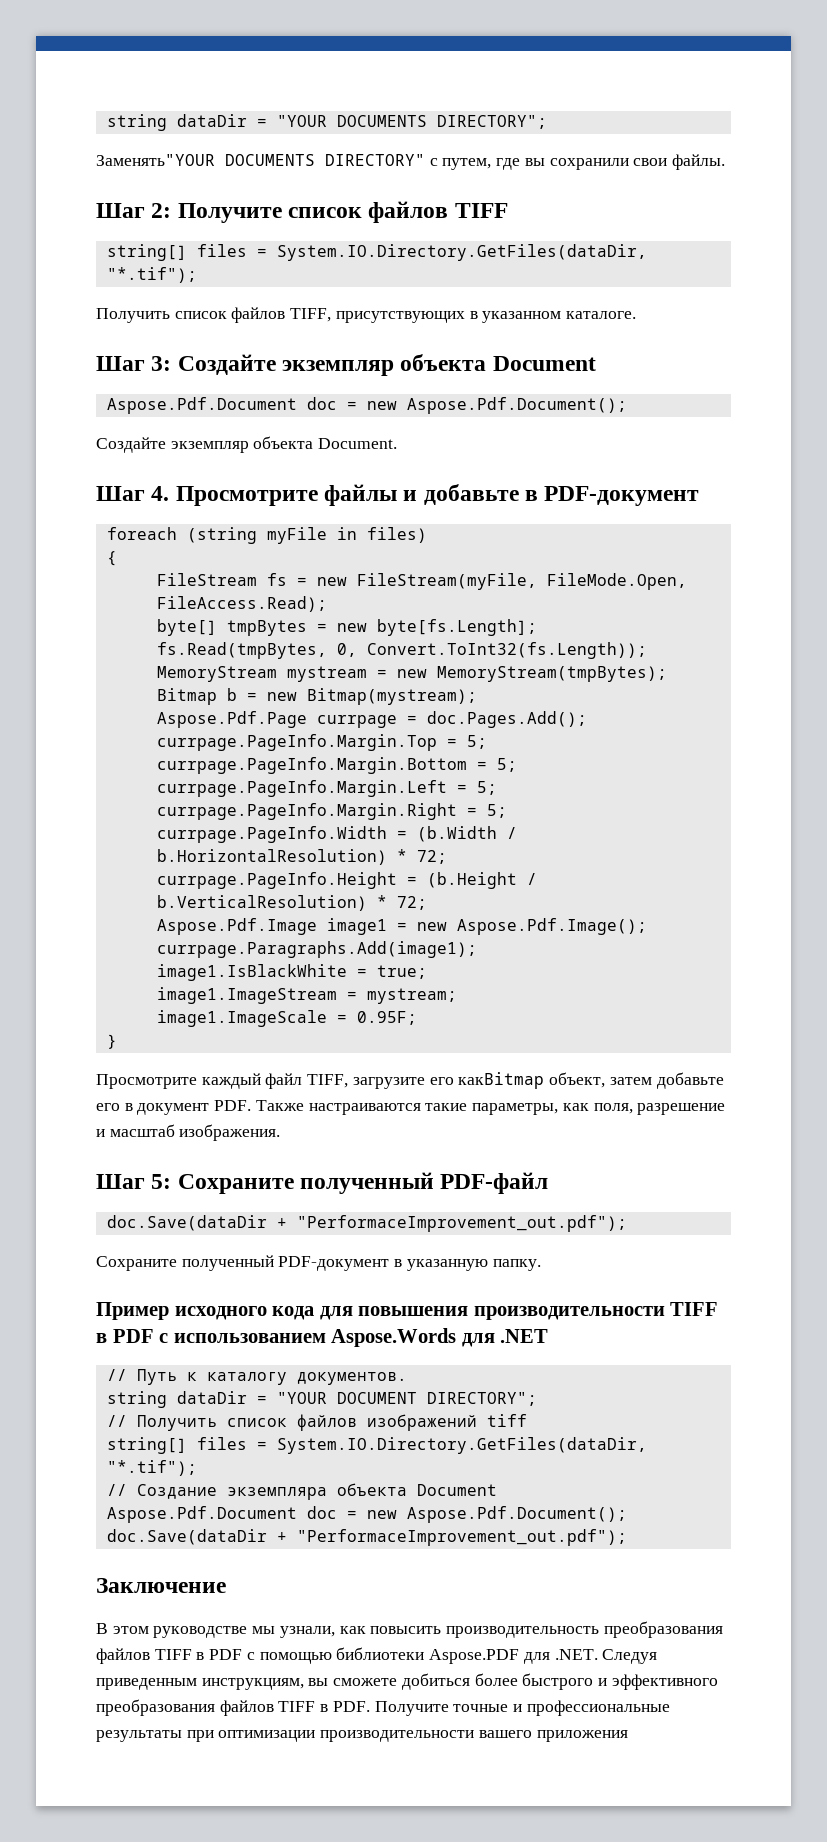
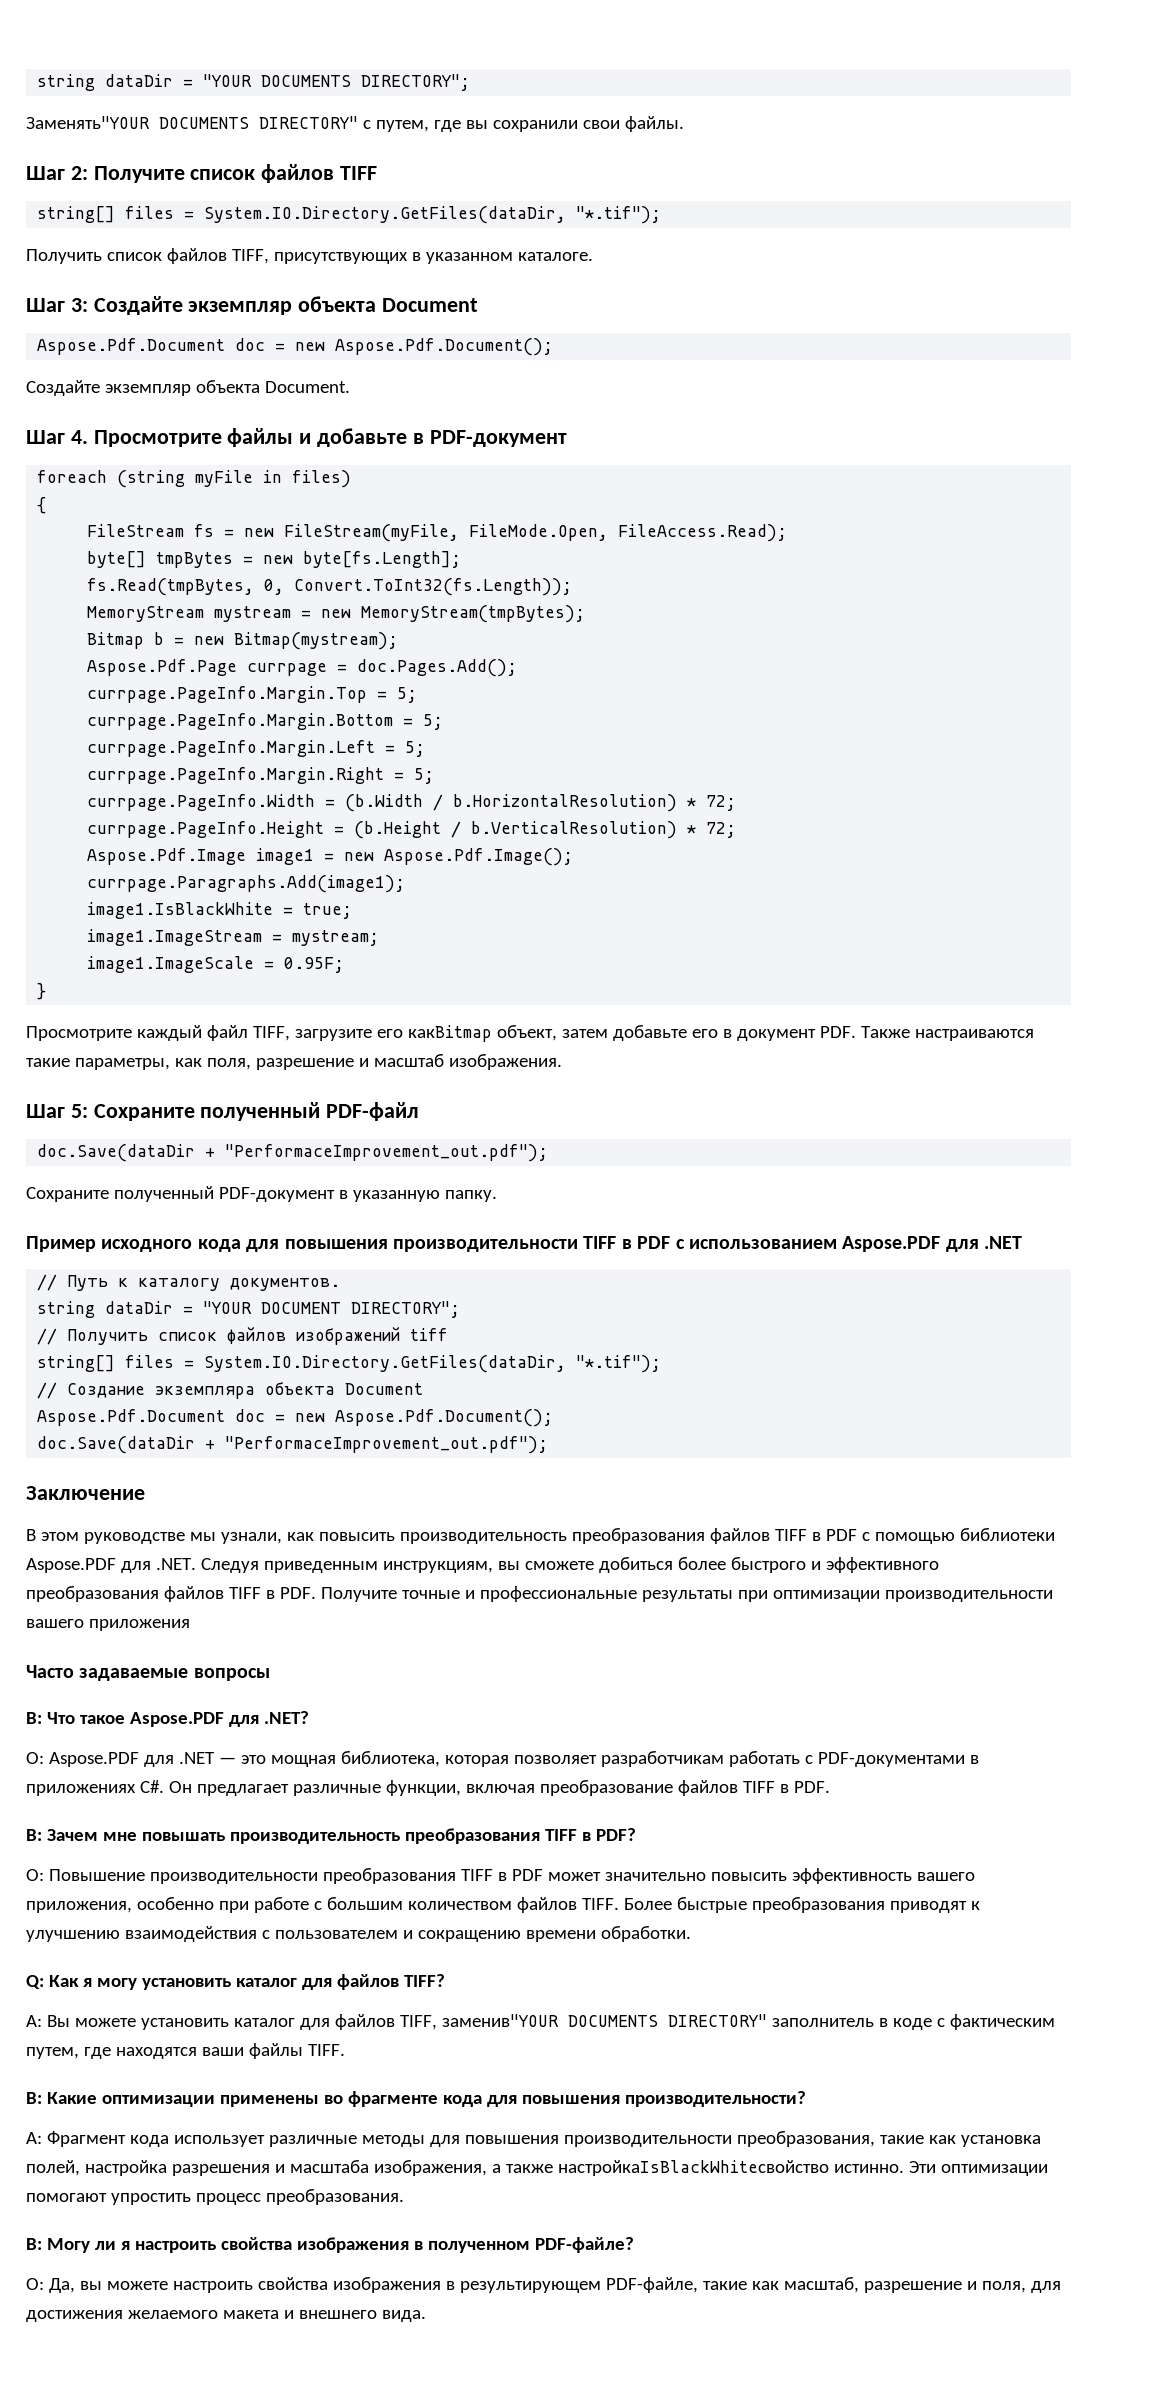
[331,1328,457,1347] Aspose.Words -> [842,1236,941,1252] Aspose.PDF
(628, 1736) none -> [26,1665,270,1681] [26,1711,309,1727] [26,1751,979,1767] [26,1780,830,1796] [26,1828,636,1844] [26,1868,975,1884] [26,1897,980,1913] [26,1926,691,1942] [26,1974,445,1990] [26,2014,1055,2030] [26,2043,345,2059] [26,2091,806,2107] [26,2131,1041,2147] [26,2160,1048,2176] [26,2189,404,2205] [26,2237,634,2253] [26,2277,1061,2293] [26,2310,426,2322] // Часто задаваемые вопросы // В: Что такое Aspose.PDF для .NET? // О: Aspose.PDF для .NET — это мощная библиотека, которая позволяет разработчикам работать с PDF-документами в приложениях C#. Он предлагает различные функции, включая преобразование файлов TIFF в PDF. // В: Зачем мне повышать производительность преобразования TIFF в PDF? // О: Повышение производительности преобразования TIFF в PDF может значительно повысить эффективность вашего приложения, особенно при работе с большим количеством файлов TIFF. Более быстрые преобразования приводят к улучшению взаимодействия с пользователем и сокращению времени обработки. // Q: Как я могу установить каталог для файлов TIFF? // A: Вы можете установить каталог для файлов TIFF, заменив"YOUR DOCUMENTS DIRECTORY" заполнитель в коде с фактическим путем, где находятся ваши файлы TIFF. // В: Какие оптимизации применены во фрагменте кода для повышения производительности? // A: Фрагмент кода использует различные методы для повышения производительности преобразования, такие как установка полей, настройка разрешения и масштаба изображения, а также настройкаIsBlackWhiteсвойство истинно. Эти оптимизации помогают упростить процесс преобразования. // В: Могу ли я настроить свойства изображения в полученном PDF-файле? // О: Да, вы можете настроить свойства изображения в результирующем PDF-файле, такие как масштаб, разрешение и поля, для достижения желаемого макета и внешнего вида.

